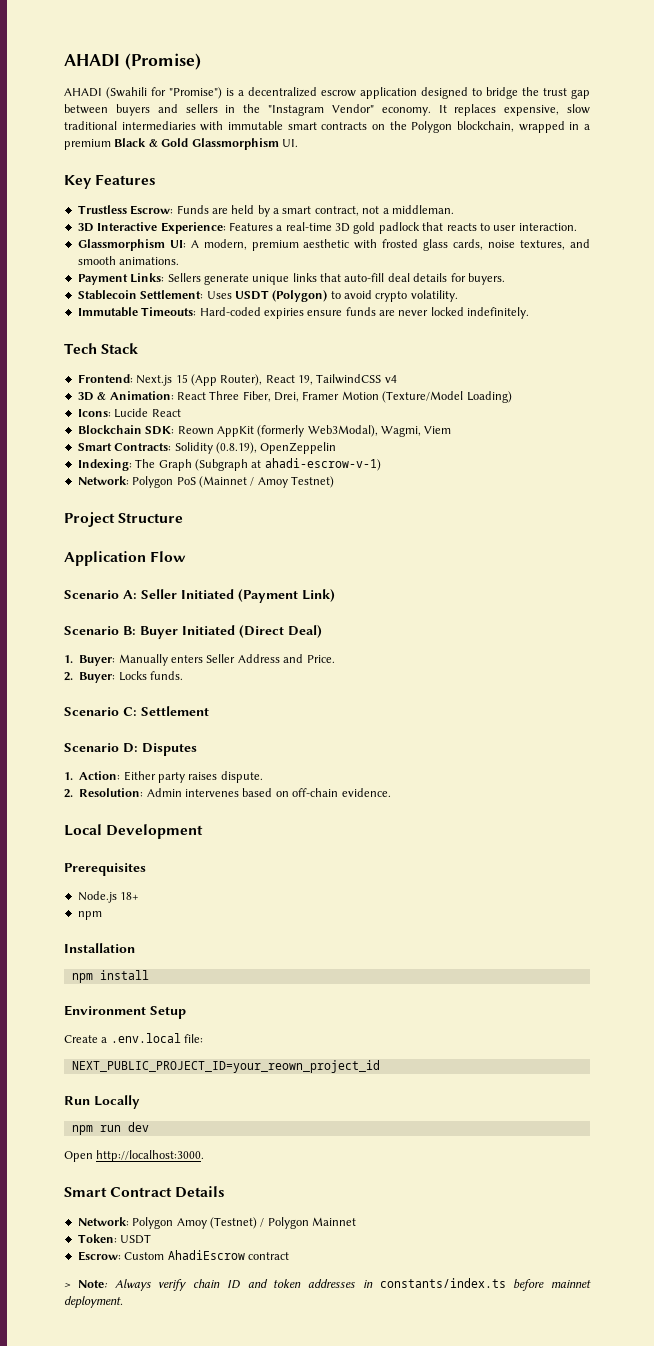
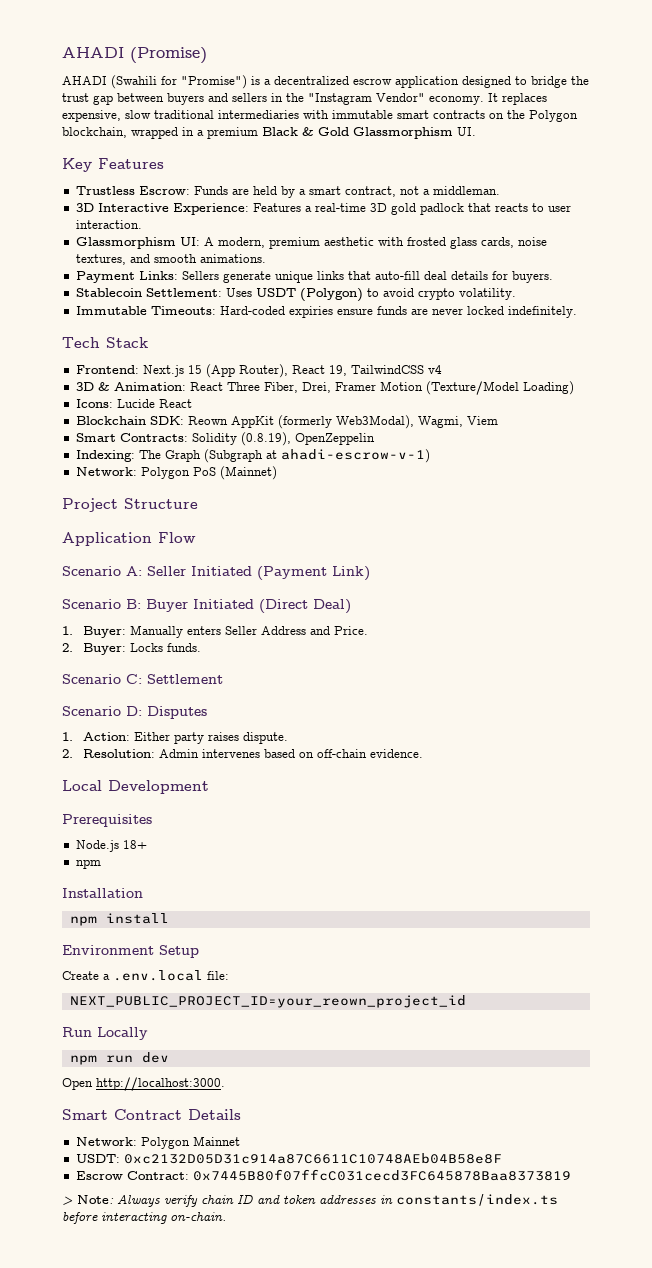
[198,476,334,488] (Mainnet / Amoy Testnet) -> [219,466,277,480] (Mainnet)
[176,1217,356,1229] [77,1234,152,1244] [77,1250,289,1261] Amoy (Testnet) / Polygon Mainnet // Token: USDT // Escrow: Custom AhadiEscrow contract -> [192,1136,240,1146] [75,1153,502,1164] [75,1169,571,1181] Mainnet // USDT: 0xc2132D05D31c914a87C6611C10748AEb04B58e8F // Escrow Contract: 0x7445B80f07ffcC031cecd3FC645878Baa8373819
[551,1280,591,1288] [64,1296,123,1308] mainnet deployment. -> [101,1212,226,1224] interacting on-chain.

